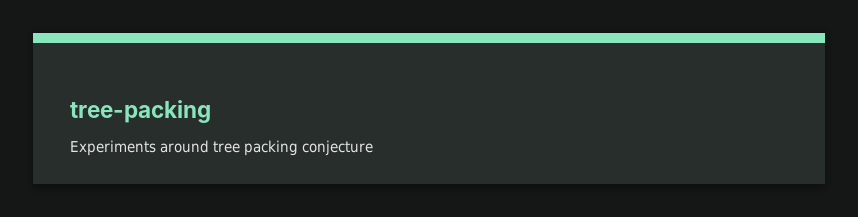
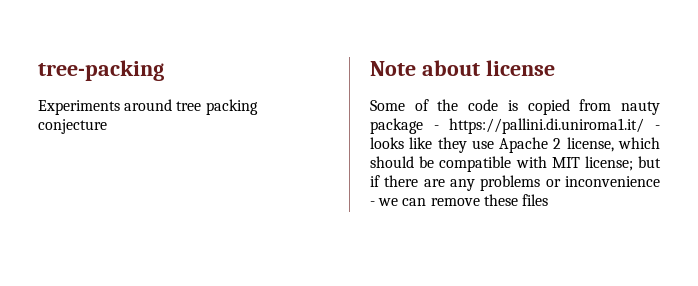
(373, 148) none -> [370,60,555,76] [370,99,660,115] [370,118,660,134] [370,137,660,153] [370,156,661,172] [370,175,660,191] [370,194,548,206] // Note about license // Some of the code is copied from nauty package - https://pallini.di.uniroma1.it/ - looks like they use Apache 2 license, which should be compatible with MIT license; but if there are any problems or inconvenience - we can remove these files

